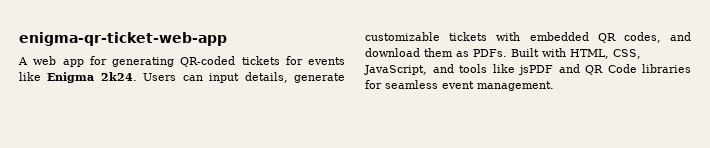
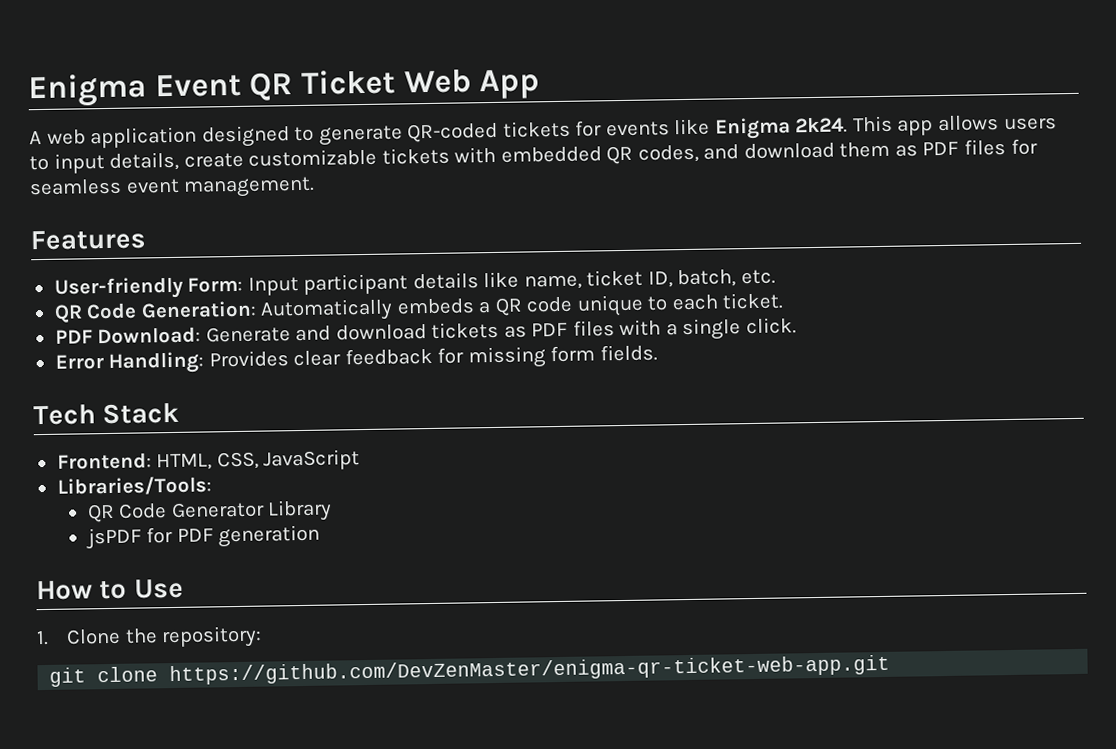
[19,32,227,46] [18,56,174,67] enigma-qr-ticket-web-app // A web app for generating -> [28,69,541,108] [29,125,403,149] Enigma Event QR Ticket Web App // A web application designed to generate
[143,73,203,81] Users can -> [852,115,1057,136] [29,155,49,171] This app allows users to
[294,73,345,83] generate -> [183,152,244,168] create
[473,48,641,59] [364,64,691,75] [365,80,554,91] PDFs. Built with HTML, CSS, JavaScript, and tools like jsPDF and QR Code libraries for seamless event management. -> [922,138,1038,156] [29,176,316,198] [30,229,146,251] [53,269,776,300] [53,292,785,323] [54,317,797,345] [54,344,658,374] [33,402,180,426] [56,449,361,471] [56,475,212,496] [86,499,333,523] [85,524,321,550] [36,578,184,601] [36,625,263,649] [49,654,891,687] PDF files for seamless event management. // Features // User-friendly Form: Input participant details like name, ticket ID, batch, etc. // QR Code Generation: Automatically embeds a QR code unique to each ticket. // PDF Download: Generate and download tickets as PDF files with a single click. // Error Handling: Provides clear feedback for missing form fields. // Tech Stack // Frontend: HTML, CSS, JavaScript // Libraries/Tools: // QR Code Generator Library // jsPDF for PDF generation // How to Use // 1. Clone the repository: // git clone https://github.com/DevZenMaster/enigma-qr-ticket-web-app.git

